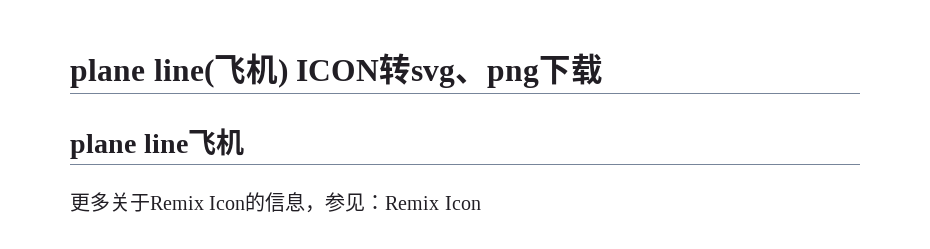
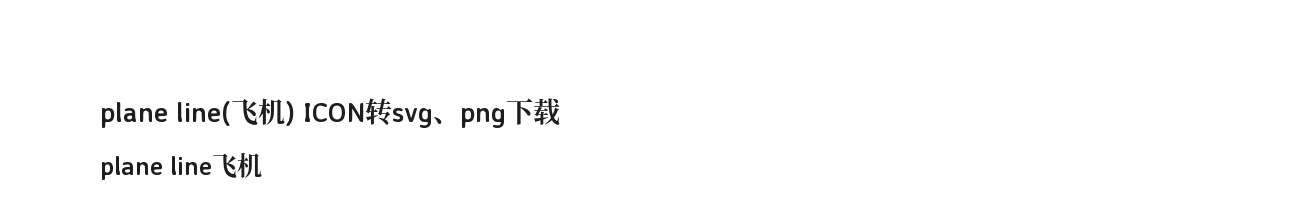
[70,192,481,213] // 更多关于Remix Icon的信息，参见：Remix Icon -> (262, 165) none

